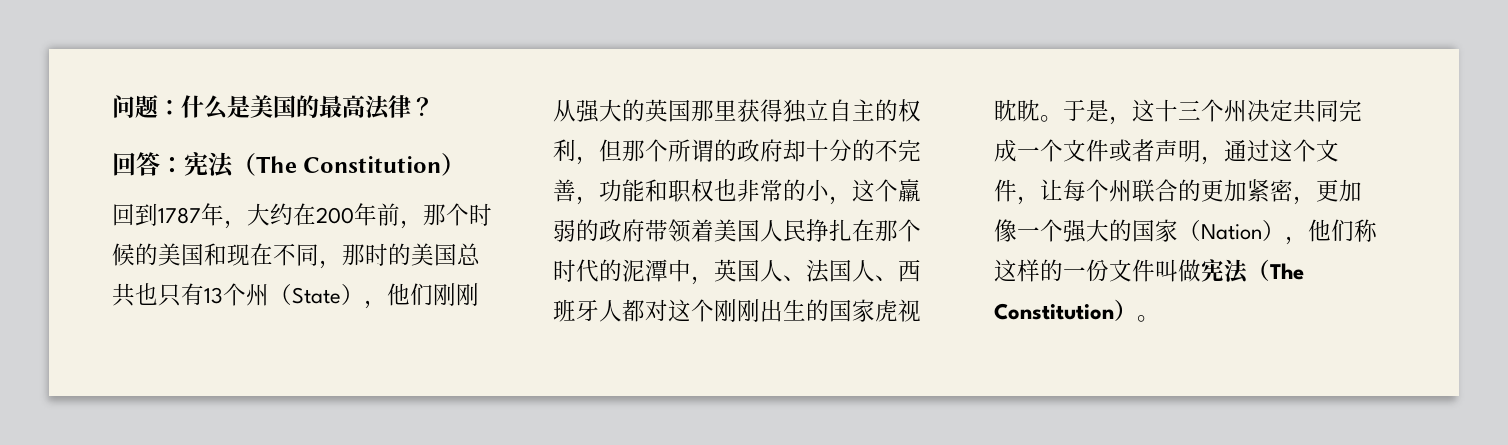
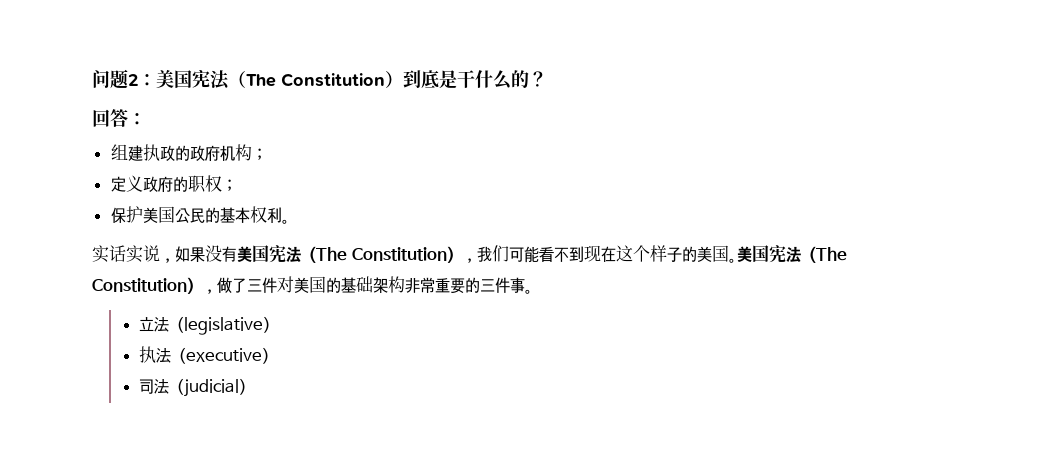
[158,95,434,120] [112,151,466,178] [112,203,492,229] [112,243,480,269] [112,283,479,309] [553,99,921,123] [553,139,921,165] [553,179,921,205] [553,219,921,243] [553,259,921,285] [553,299,921,322] [994,99,1362,125] [994,139,1339,165] [994,179,1362,205] [994,219,1378,245] [994,259,1304,284] [994,299,1160,322] ：什么是美国的最高法律？ // 回答：宪法（The Constitution） // 回到1787年，大约在200年前，那个时候的美国和现在不同，那时的美国总共也只有13个州（State），他们刚刚从强大的英国那里获得独立自主的权利，但那个所谓的政府却十分的不完善，功能和职权也非常的小，这个羸弱的政府带领着美国人民挣扎在那个时代的泥潭中，英国人、法国人、西班牙人都对这个刚刚出生的国家虎视眈眈。于是，这十三个州决定共同完成一个文件或者声明，通过这个文件，让每个州联合的更加紧密，更加像一个强大的国家（Nation），他们称这样的一份文件叫做宪法（The Constitution）。 -> [128,69,547,90] [92,109,146,127] [110,144,267,162] [110,175,237,193] [110,206,290,224] [92,244,847,263] [92,276,533,294] [139,316,279,335] [139,346,278,364] [139,378,255,397] 2：美国宪法（The Constitution）到底是干什么的？ // 回答： // 组建执政的政府机构； // 定义政府的职权； // 保护美国公民的基本权利。 // 实话实说，如果没有美国宪法（The Constitution），我们可能看不到现在这个样子的美国。美国宪法（The Constitution），做了三件对美国的基础架构非常重要的三件事。 // 立法（legislative） // 执法（executive） // 司法（judicial）

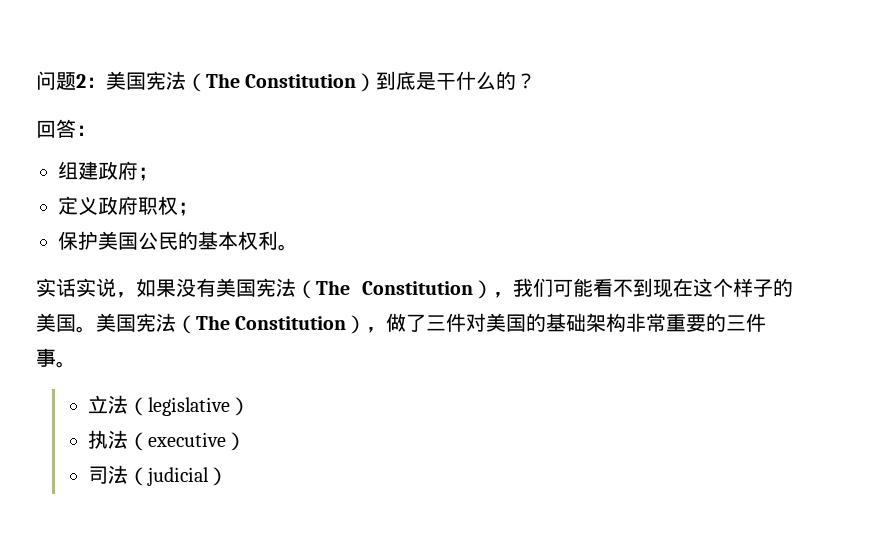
[142,144,252,162] 执政的政府机构 -> [98,161,138,180] 政府
[172,176,188,192] 的 -> (138, 205) none

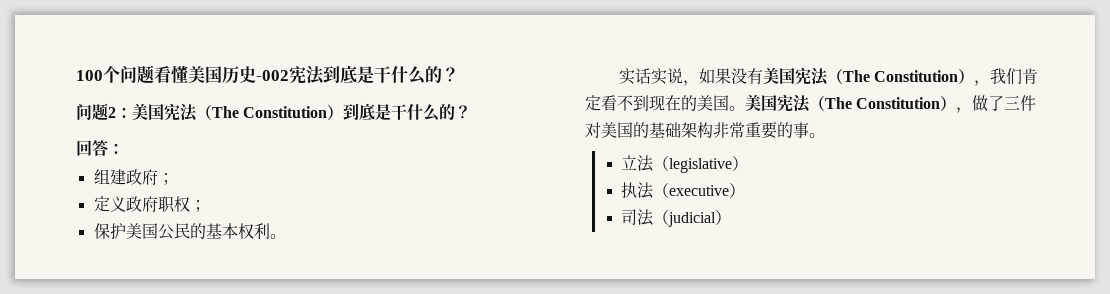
(36, 80) none -> [76,65,459,85] 100个问题看懂美国历史-002宪法到底是干什么的？ //
[553,278,593,297] 可能 -> [1021,68,1038,85] [585,95,601,111] 肯定
[693,278,773,297] 这个样子 -> (681, 103) none
[726,313,767,332] 三件 -> (793, 130) none

